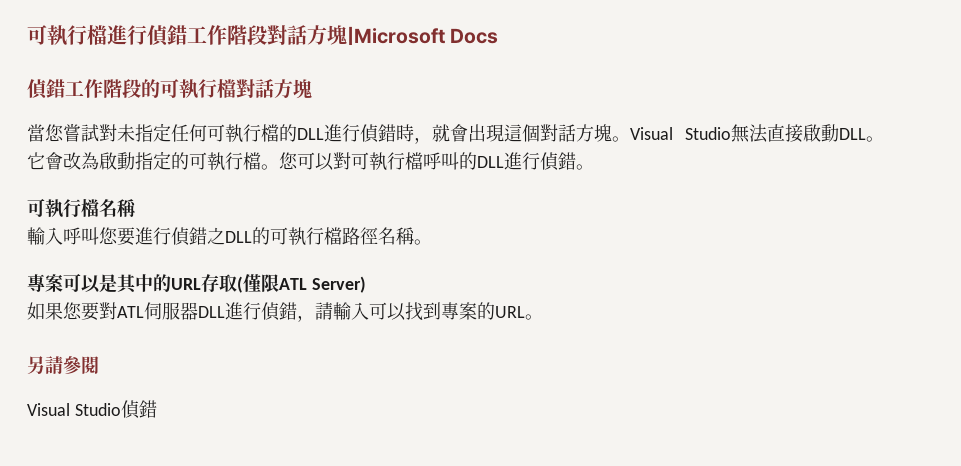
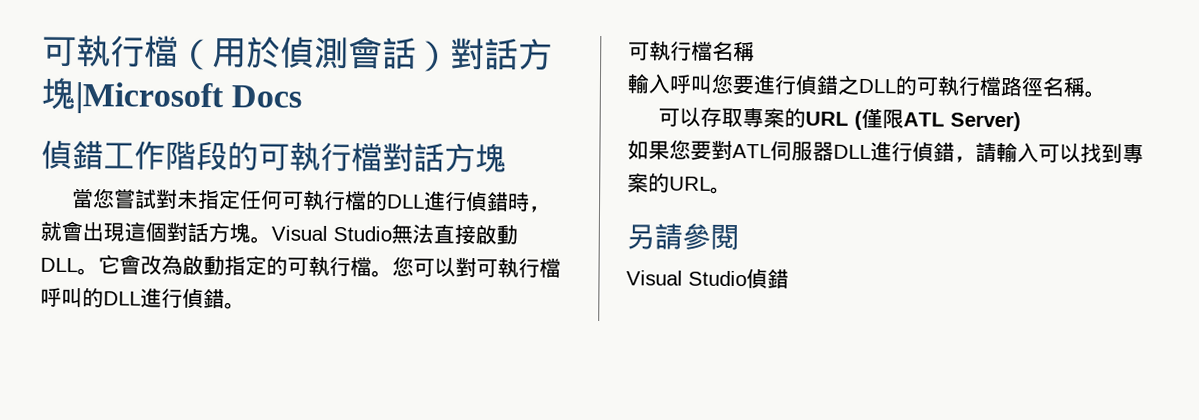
[27,25,267,47] 可執行檔進行偵錯工作階段 -> [42,35,451,72] 可執行檔（用於偵測會話）
[27,273,237,294] 專案可以是其中的URL存取 -> [658,106,850,128] 可以存取專案的URL

